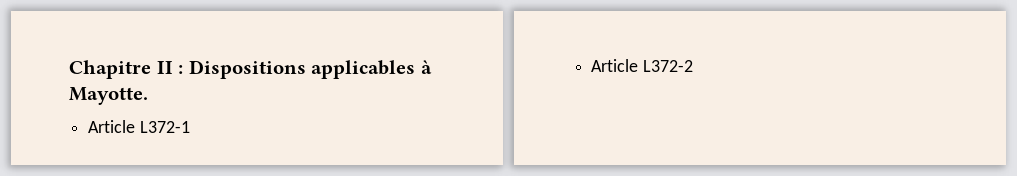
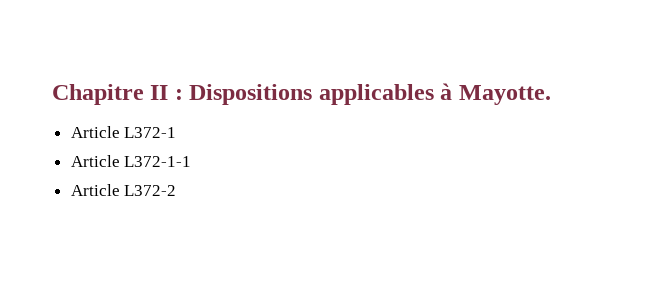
(190, 127) none -> [70,155,192,167] // Article L372-1-1

